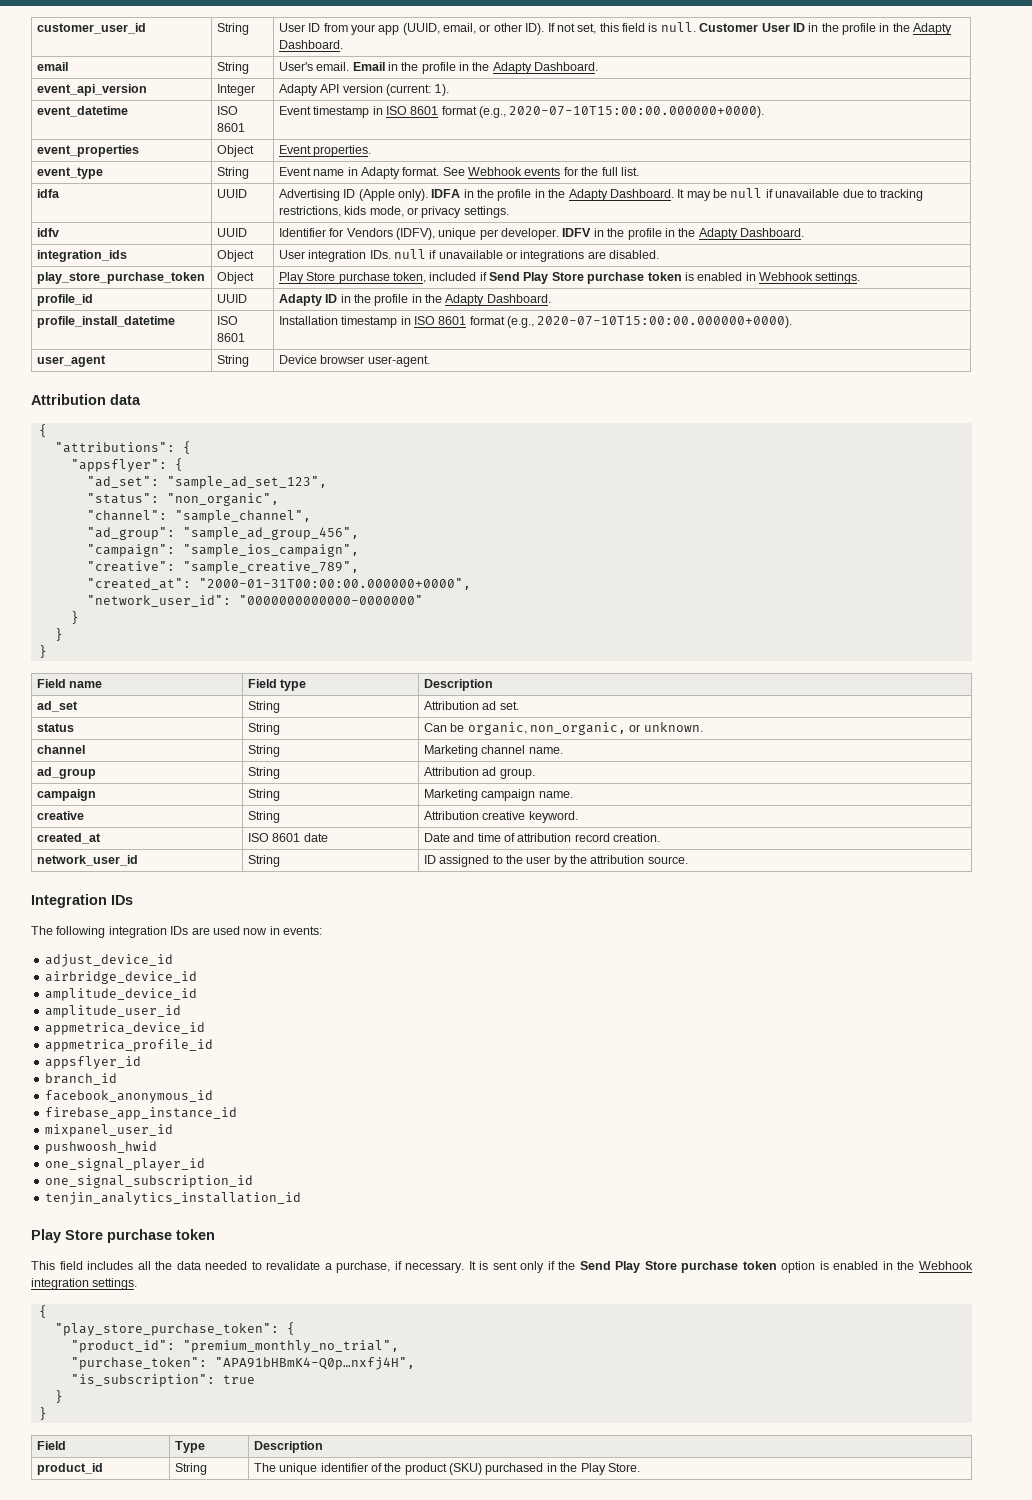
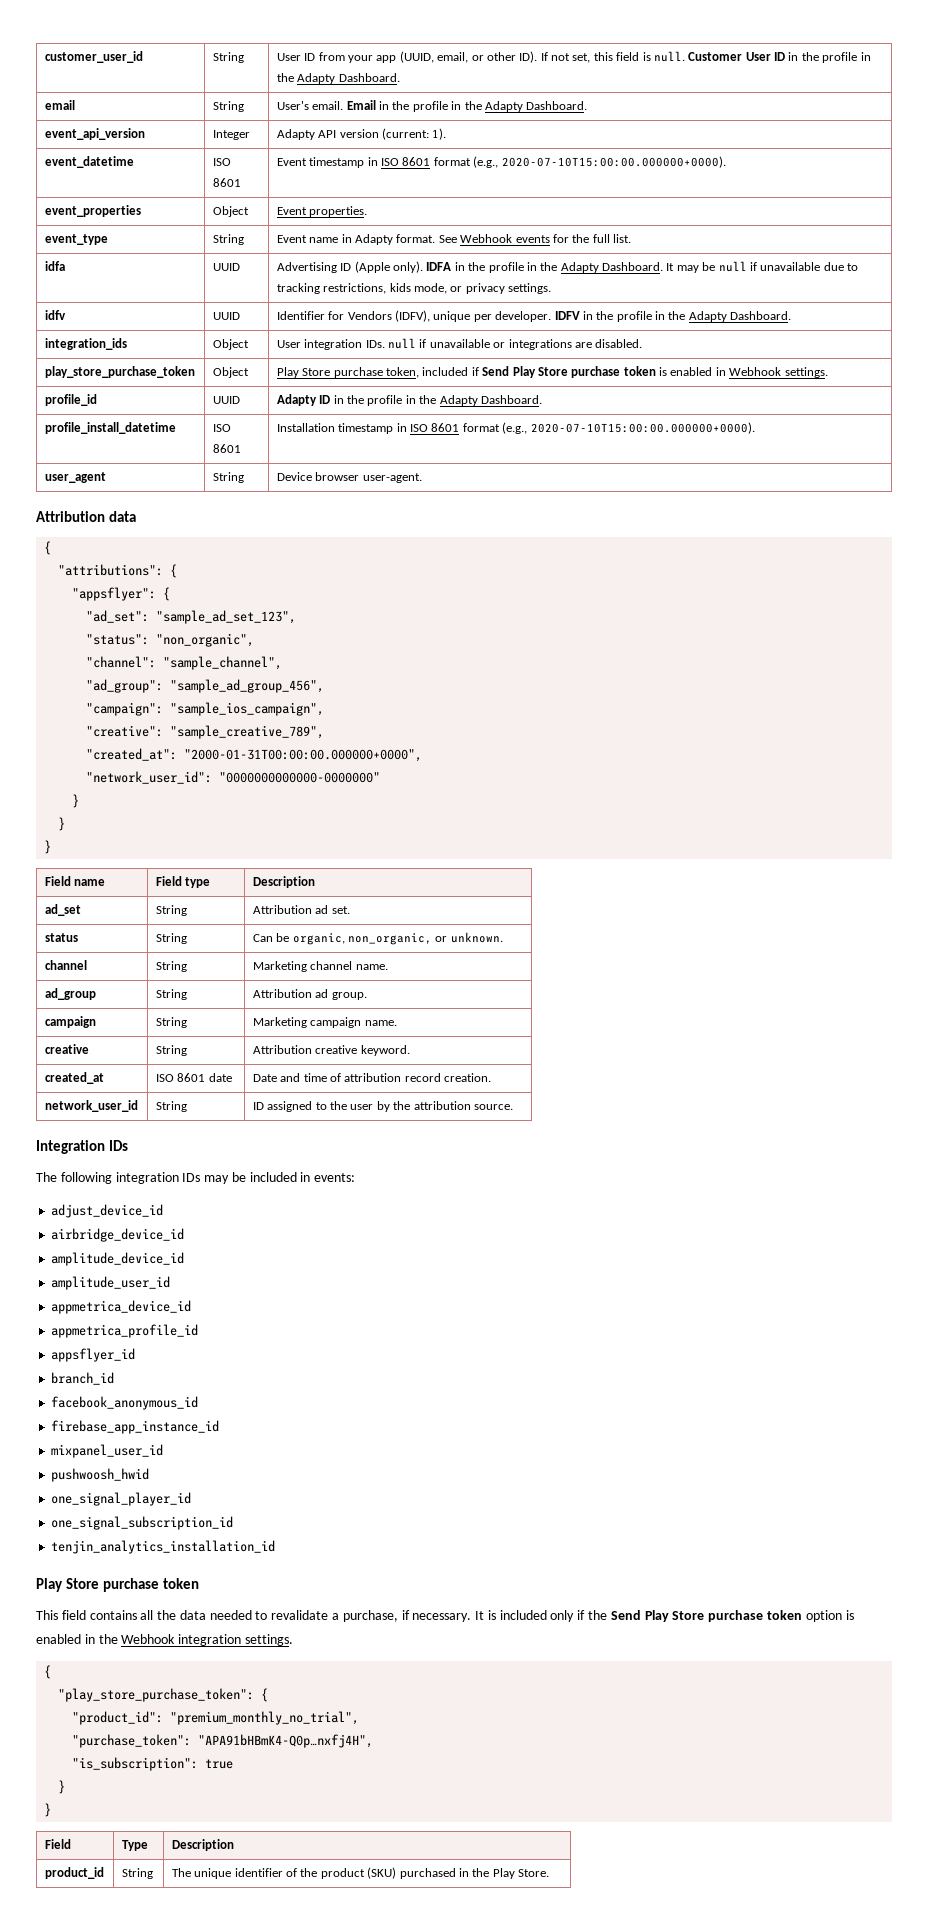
[191,926,268,935] are used now -> [204,1172,297,1184] may be included
[87,1261,134,1270] includes -> [89,1610,137,1620] contains
[492,1261,517,1270] sent -> [499,1610,547,1620] included

